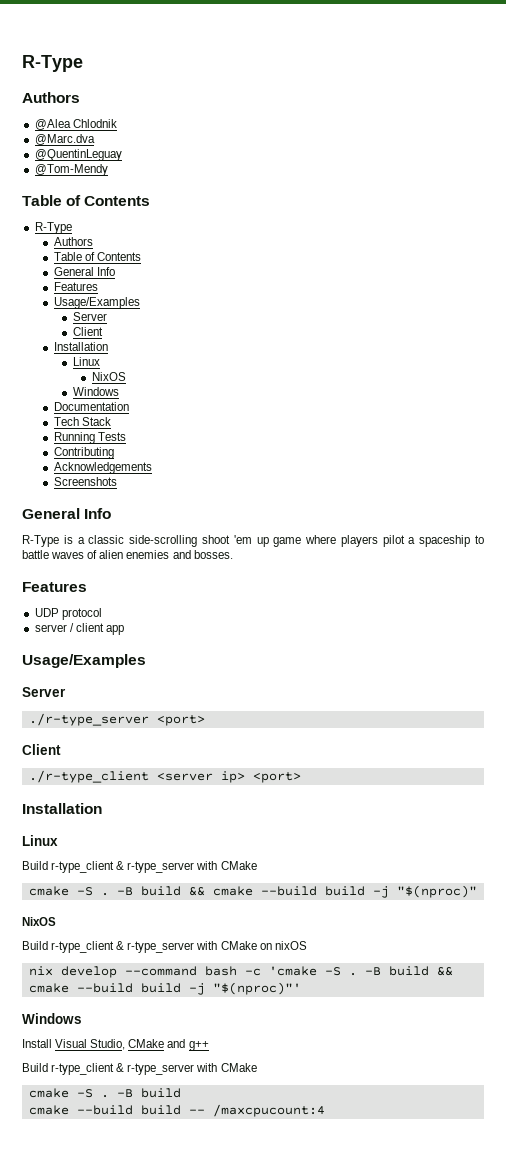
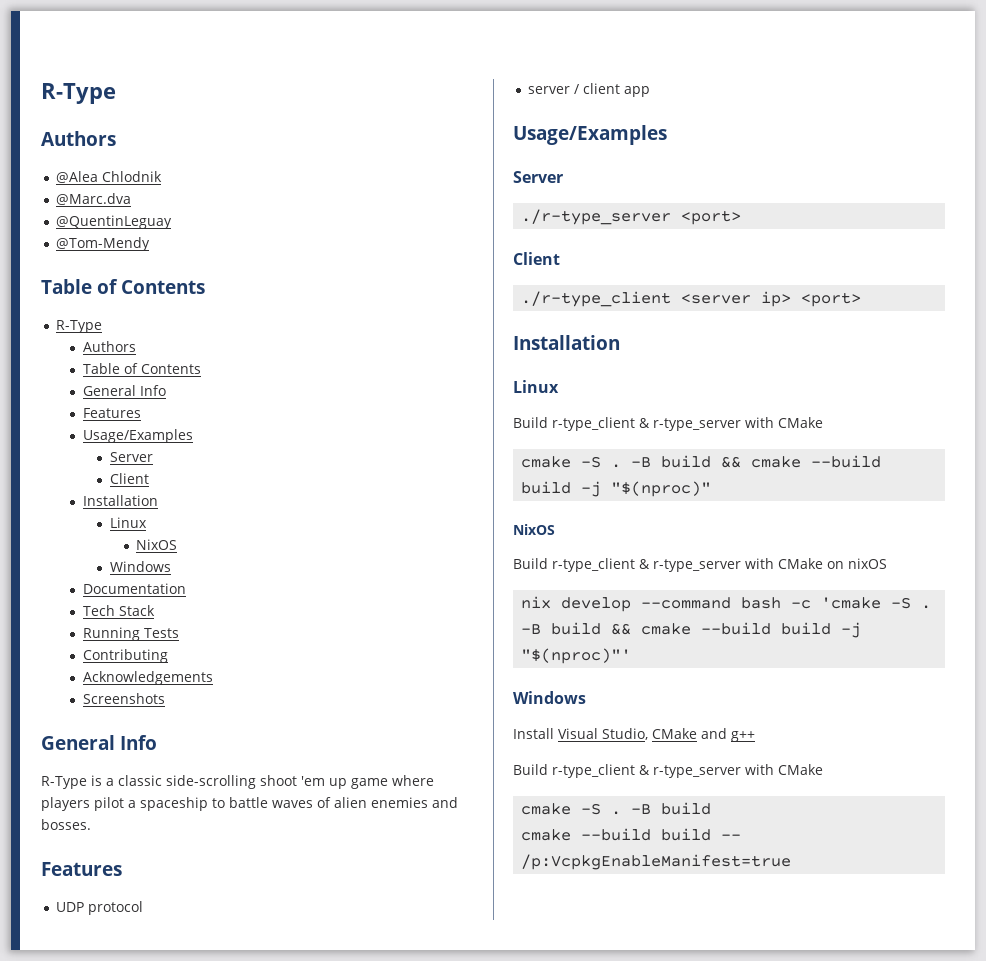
[212,1104,325,1117] /maxcpucount:4 -> [521,854,792,870] /p:VcpkgEnableManifest=true

